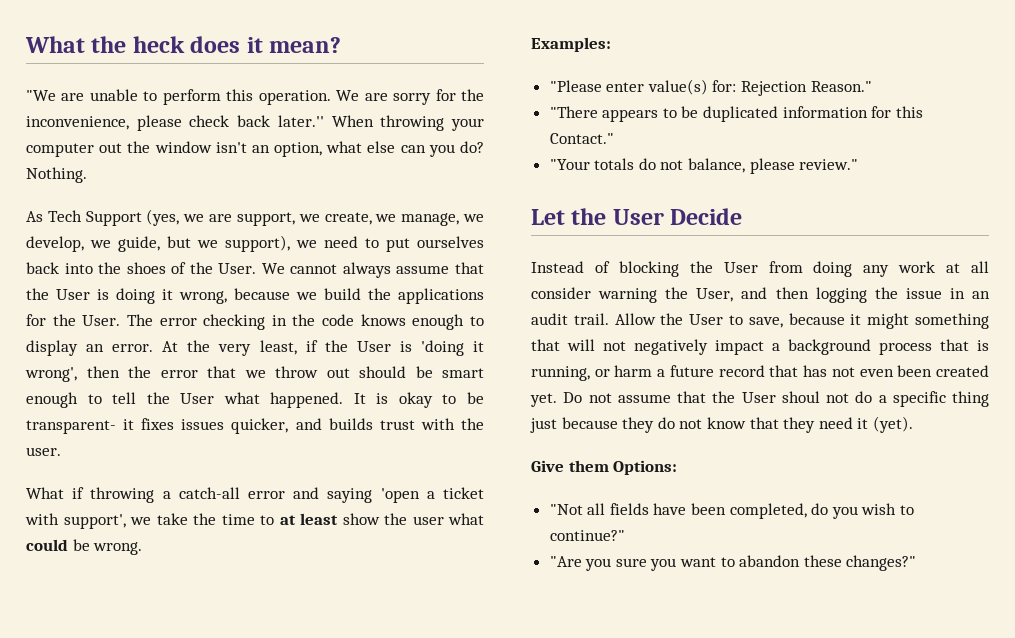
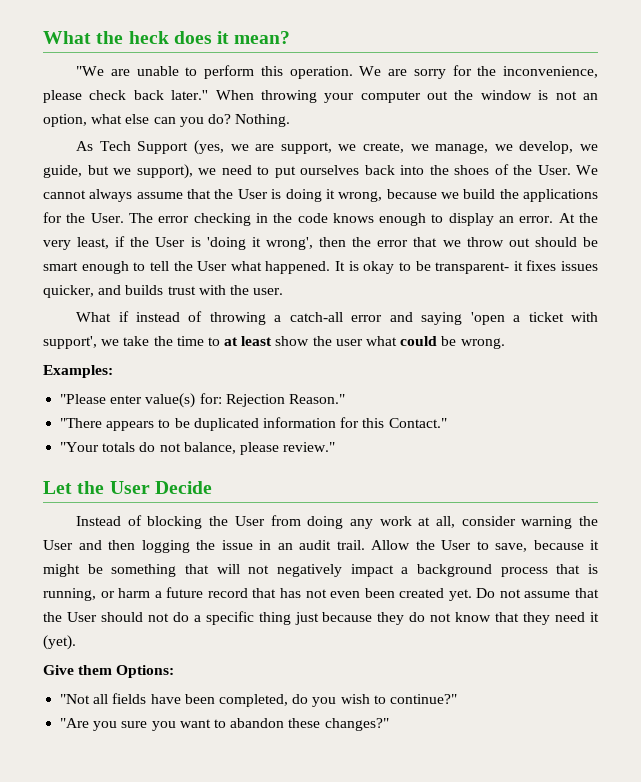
[215,142,247,153] isn't -> [538,90,577,100] is not
(85, 493) none -> [135,311,203,322] instead of
[970,261,989,273] all -> [435,516,455,528] all,
[696,288,734,302] User, -> [43,540,73,550] User
(910, 321) none -> [87,564,103,574] be
[781,391,820,403] shoul -> [100,612,143,622] should

